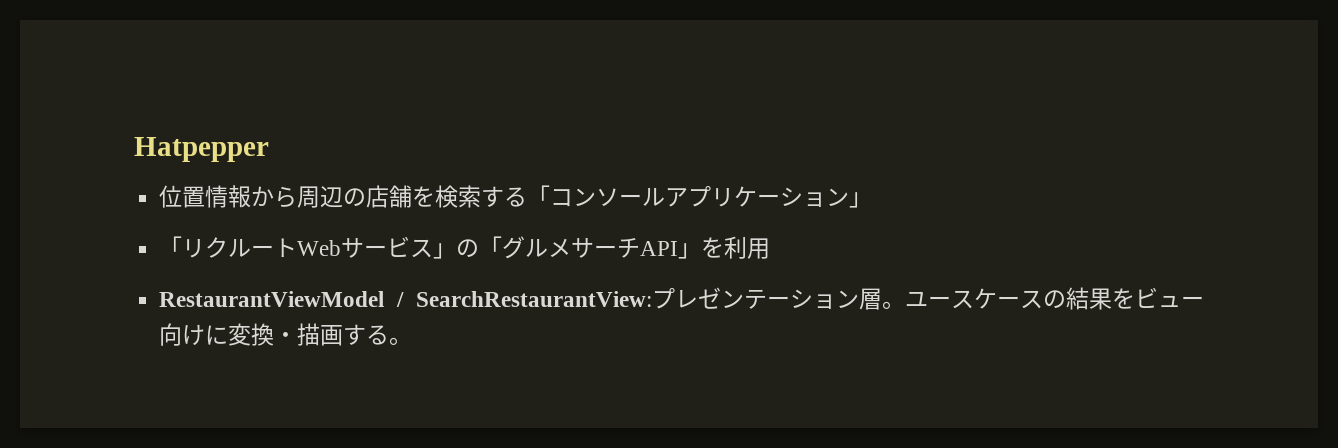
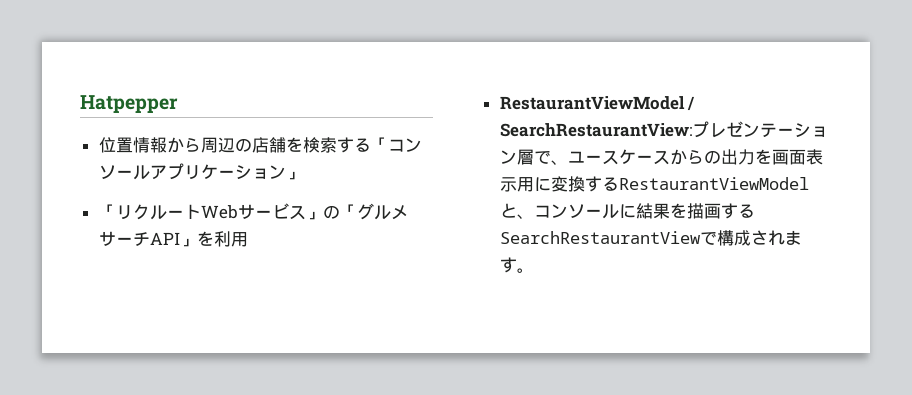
[882,301,905,309] 。 -> [533,150,568,165] で、
[1043,287,1204,310] [159,323,390,346] の結果をビュー向けに変換・描画する -> [669,149,823,165] [499,176,809,192] [499,203,755,219] [499,230,802,246] [499,257,517,273] からの出力を画面表示用に変換するRestaurantViewModelと、コンソールに結果を描画するSearchRestaurantViewで構成されます

